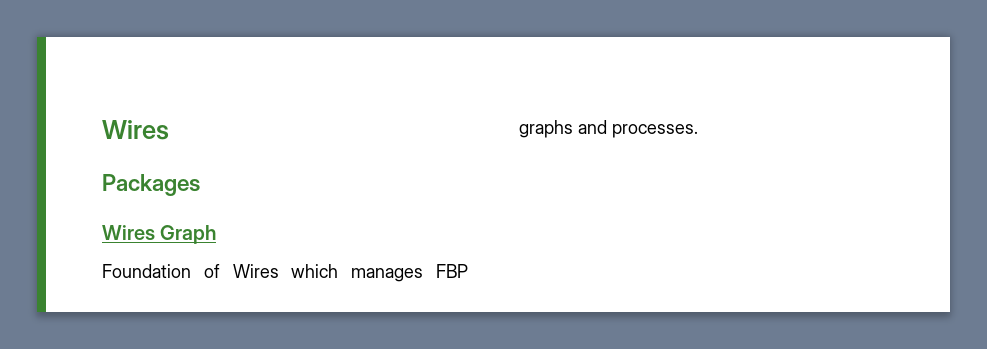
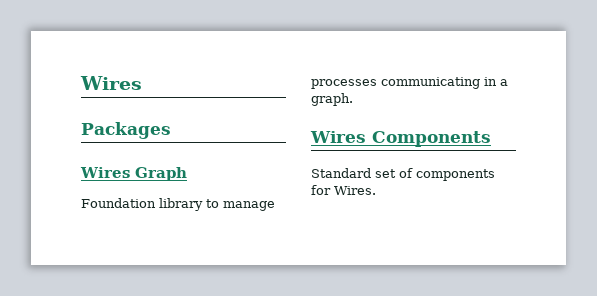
[203,264,469,282] [519,120,698,138] of Wires which manages FBP graphs and processes. -> [159,198,275,211] [311,77,508,89] [311,93,353,106] [310,131,491,147] [311,168,495,181] [311,185,376,195] library to manage processes communicating in a graph. // Wires Components // Standard set of components for Wires.

